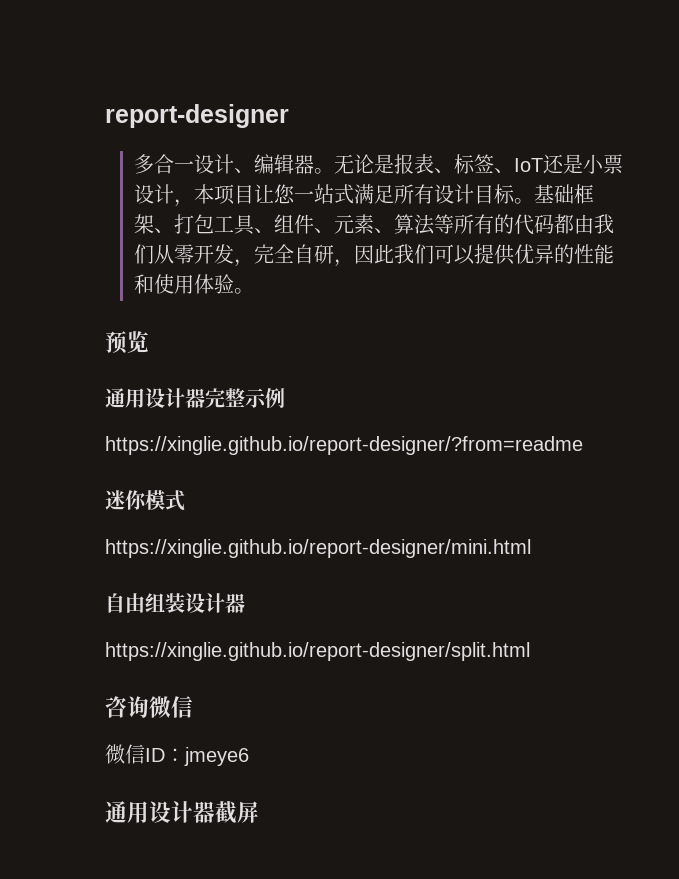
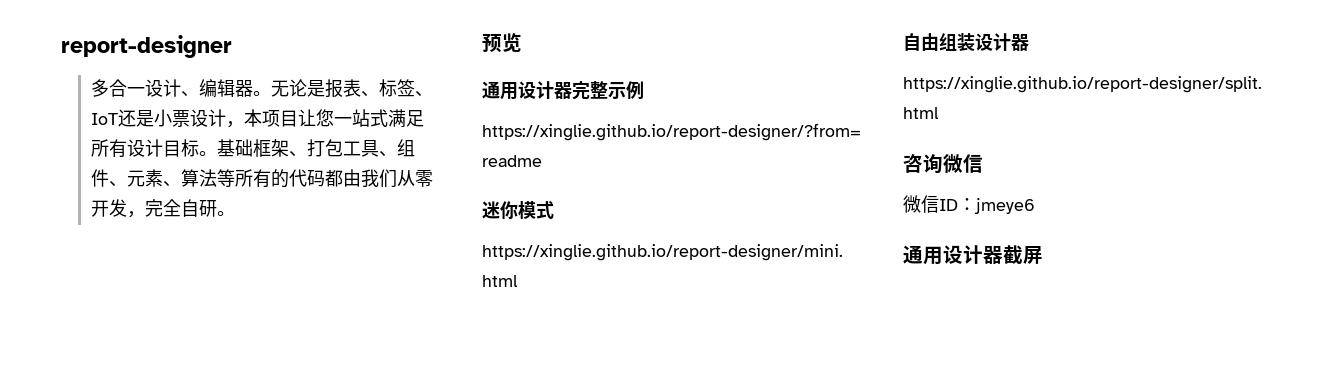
[334,244,615,267] [134,274,235,294] ，因此我们可以提供优异的性能和使用体验 -> (218, 208) none

